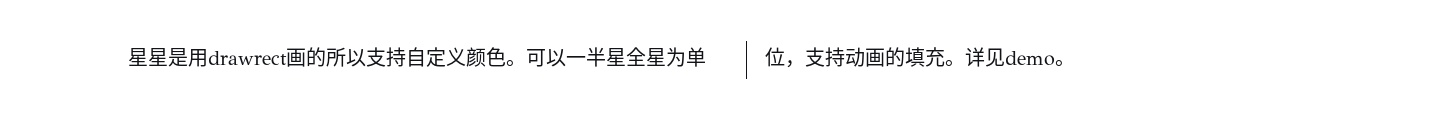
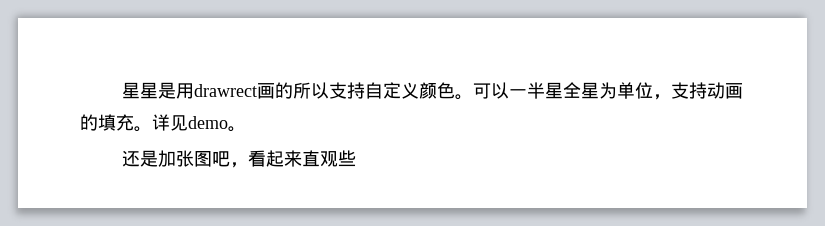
(1075, 63) none -> [121,150,356,168] // 还是加张图吧，看起来直观些

